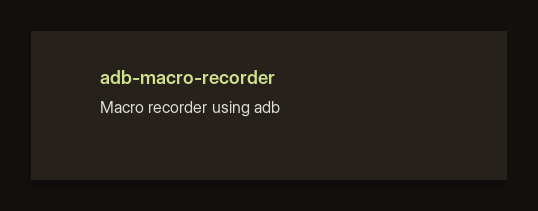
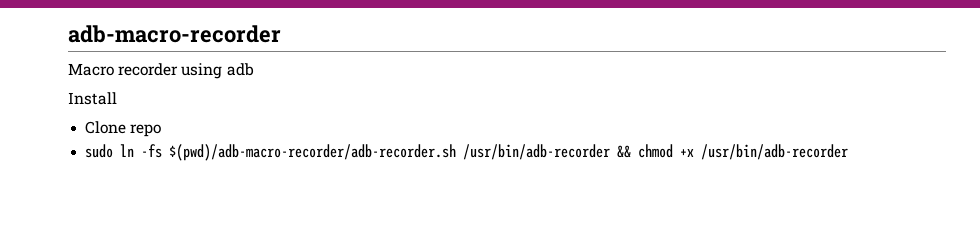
(280, 107) none -> [68,92,117,105] [85,121,162,137] [85,144,849,161] // Install // Clone repo // sudo ln -fs $(pwd)/adb-macro-recorder/adb-recorder.sh /usr/bin/adb-recorder && chmod +x /usr/bin/adb-recorder

